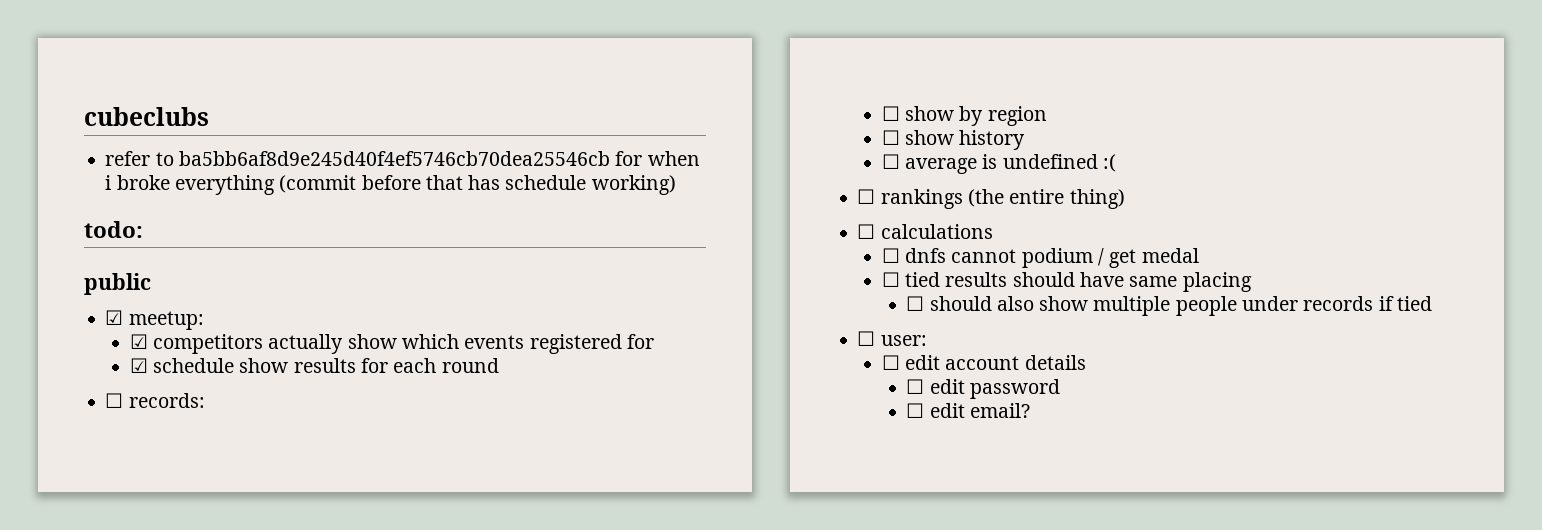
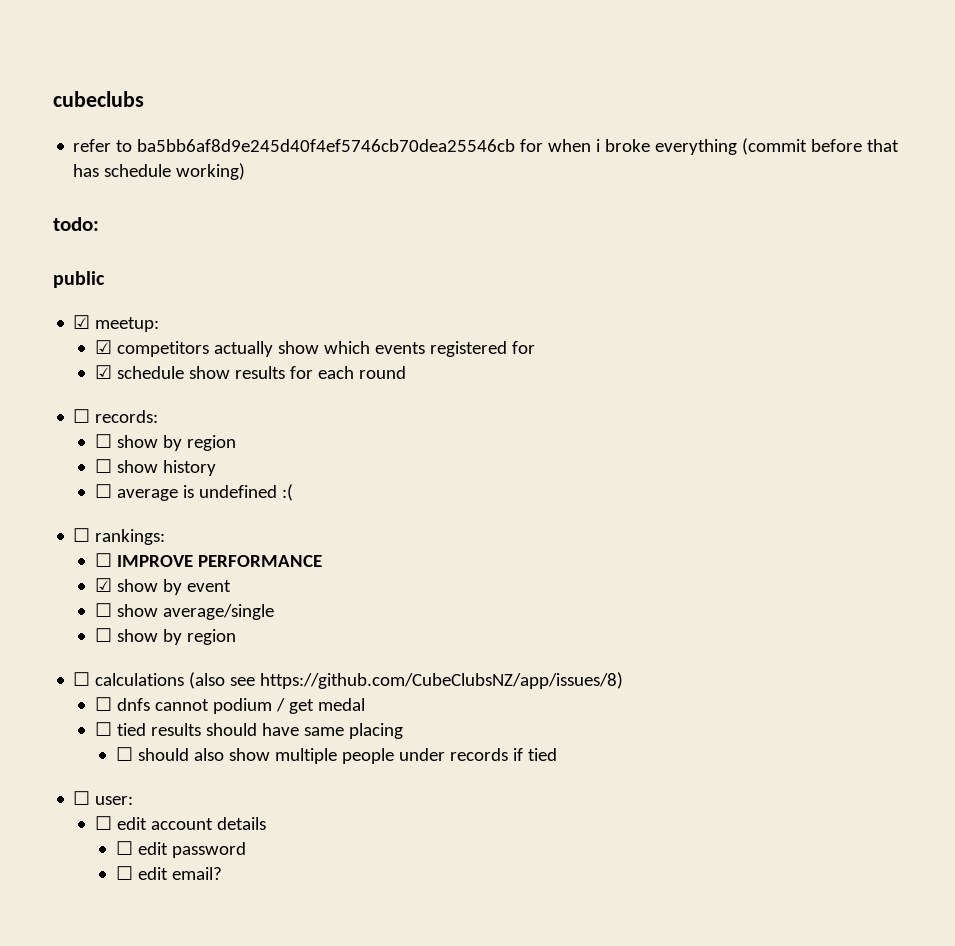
[880,189,1125,209] rankings (the entire thing) -> [95,529,166,545] [94,553,322,567] [94,578,231,595] [94,603,274,620] [94,628,236,645] rankings: // ☐ IMPROVE PERFORMANCE // ☑ show by event // ☐ show average/single // ☐ show by region
(993, 231) none -> [189,672,624,689] (also see https://github.com/CubeClubsNZ/app/issues/8)

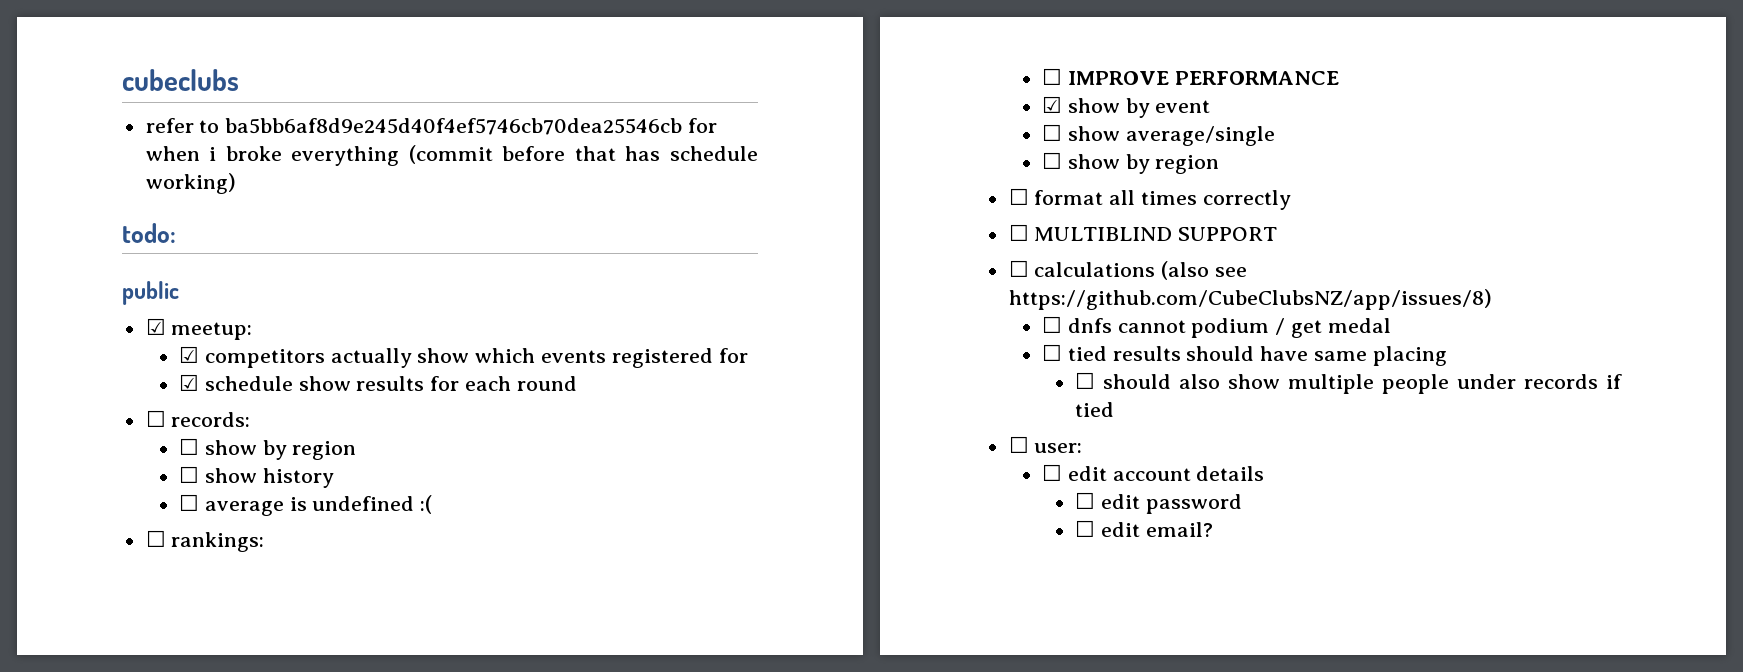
(236, 637) none -> [1008,188,1291,210] [1008,224,1278,241] // ☐ format all times correctly // ☐ MULTIBLIND SUPPORT

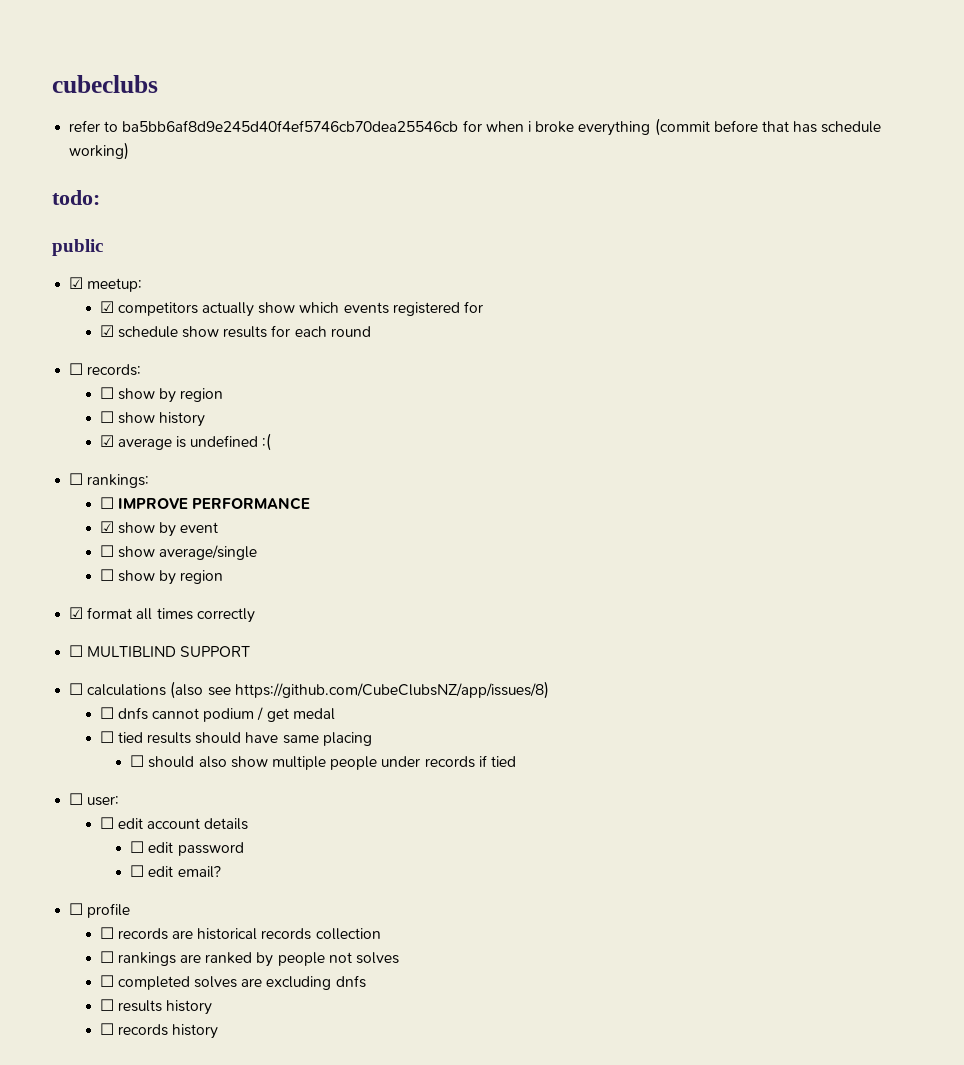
[179,494,200,511] ☐ -> [99,435,114,447] ☑
[1008,188,1029,205] ☐ -> [69,607,84,619] ☑
(1214, 529) none -> [69,903,131,918] [99,927,381,940] [99,951,399,967] [99,975,366,990] [99,999,213,1015] [99,1023,219,1039] // ☐ profile // ☐ records are historical records collection // ☐ rankings are ranked by people not solves // ☐ completed solves are excluding dnfs // ☐ results history // ☐ records history

